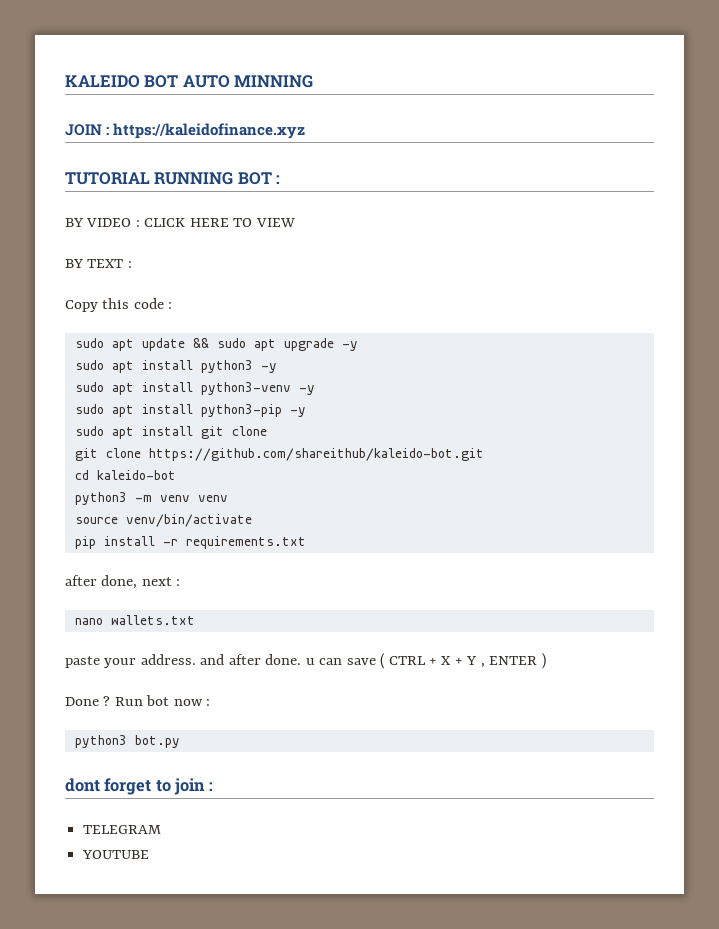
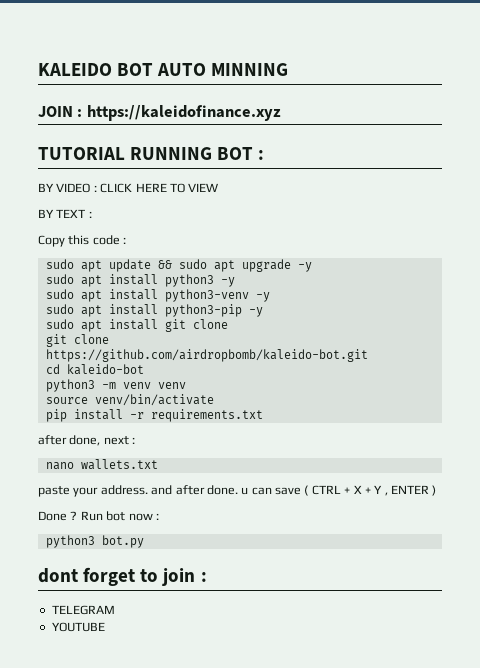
[148,448,484,461] https://github.com/shareithub/kaleido-bot.git -> [45,349,368,362] https://github.com/airdropbomb/kaleido-bot.git

